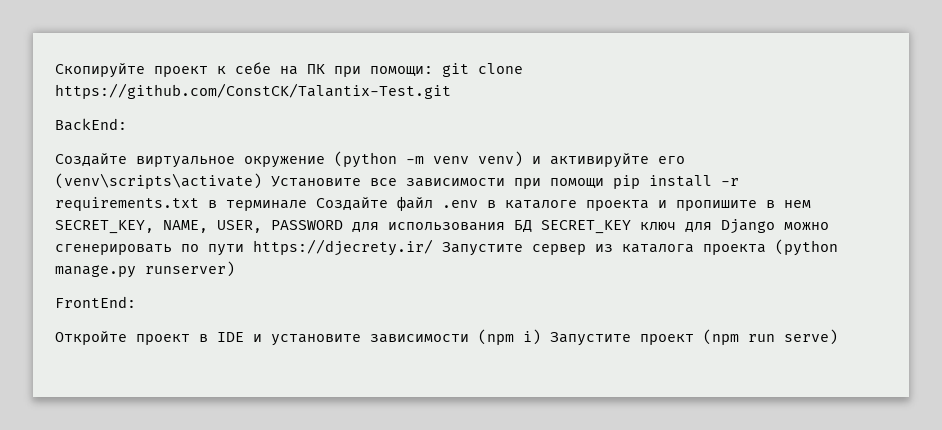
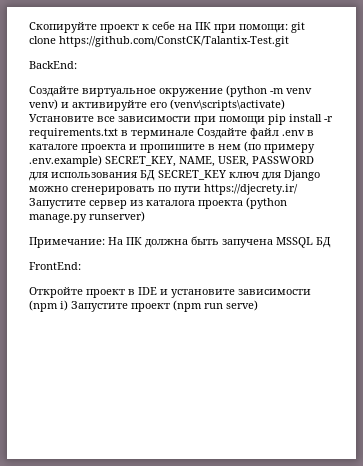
(811, 204) none -> [244,141,315,153] [29,155,102,167] (по примеру .env.example)
(235, 269) none -> [29,236,331,248] // Примечание: На ПК должна быть запучена MSSQL БД

